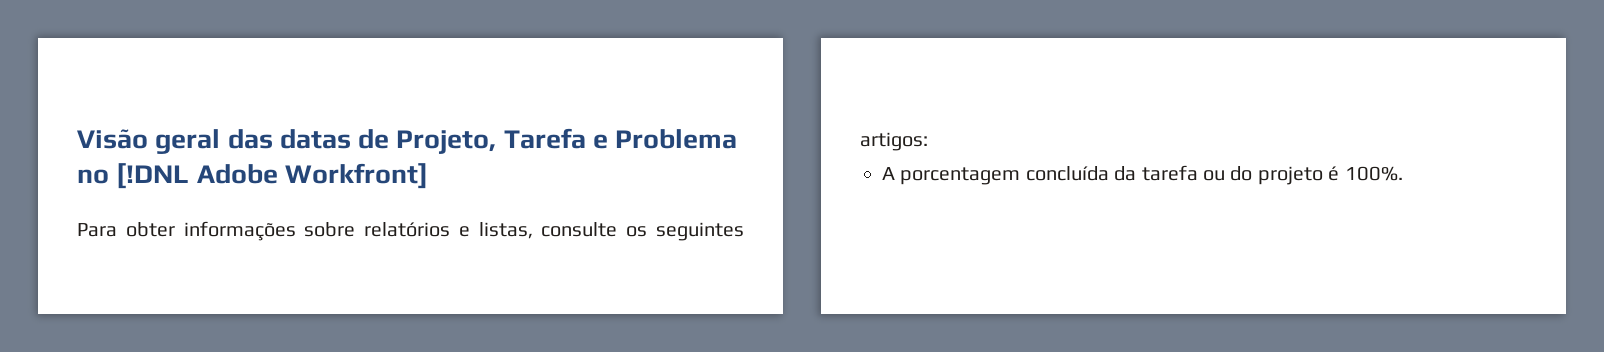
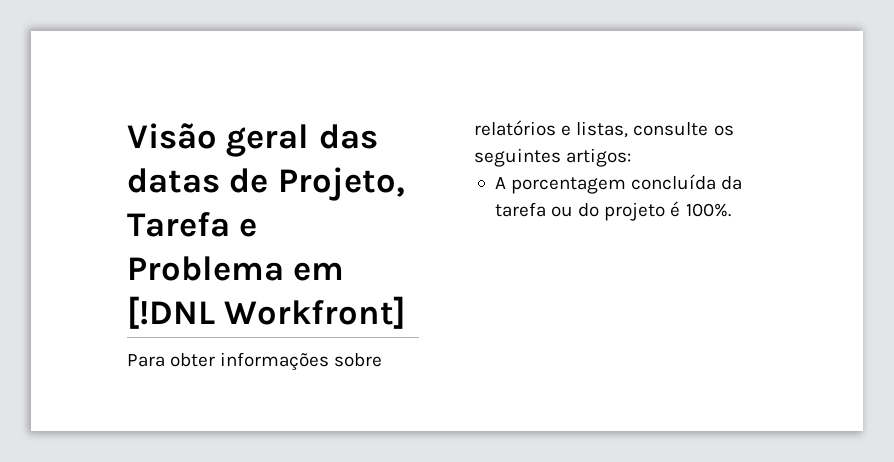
[77,163,278,189] no [!DNL Adobe -> [293,262,345,281] [127,296,215,329] em [!DNL

